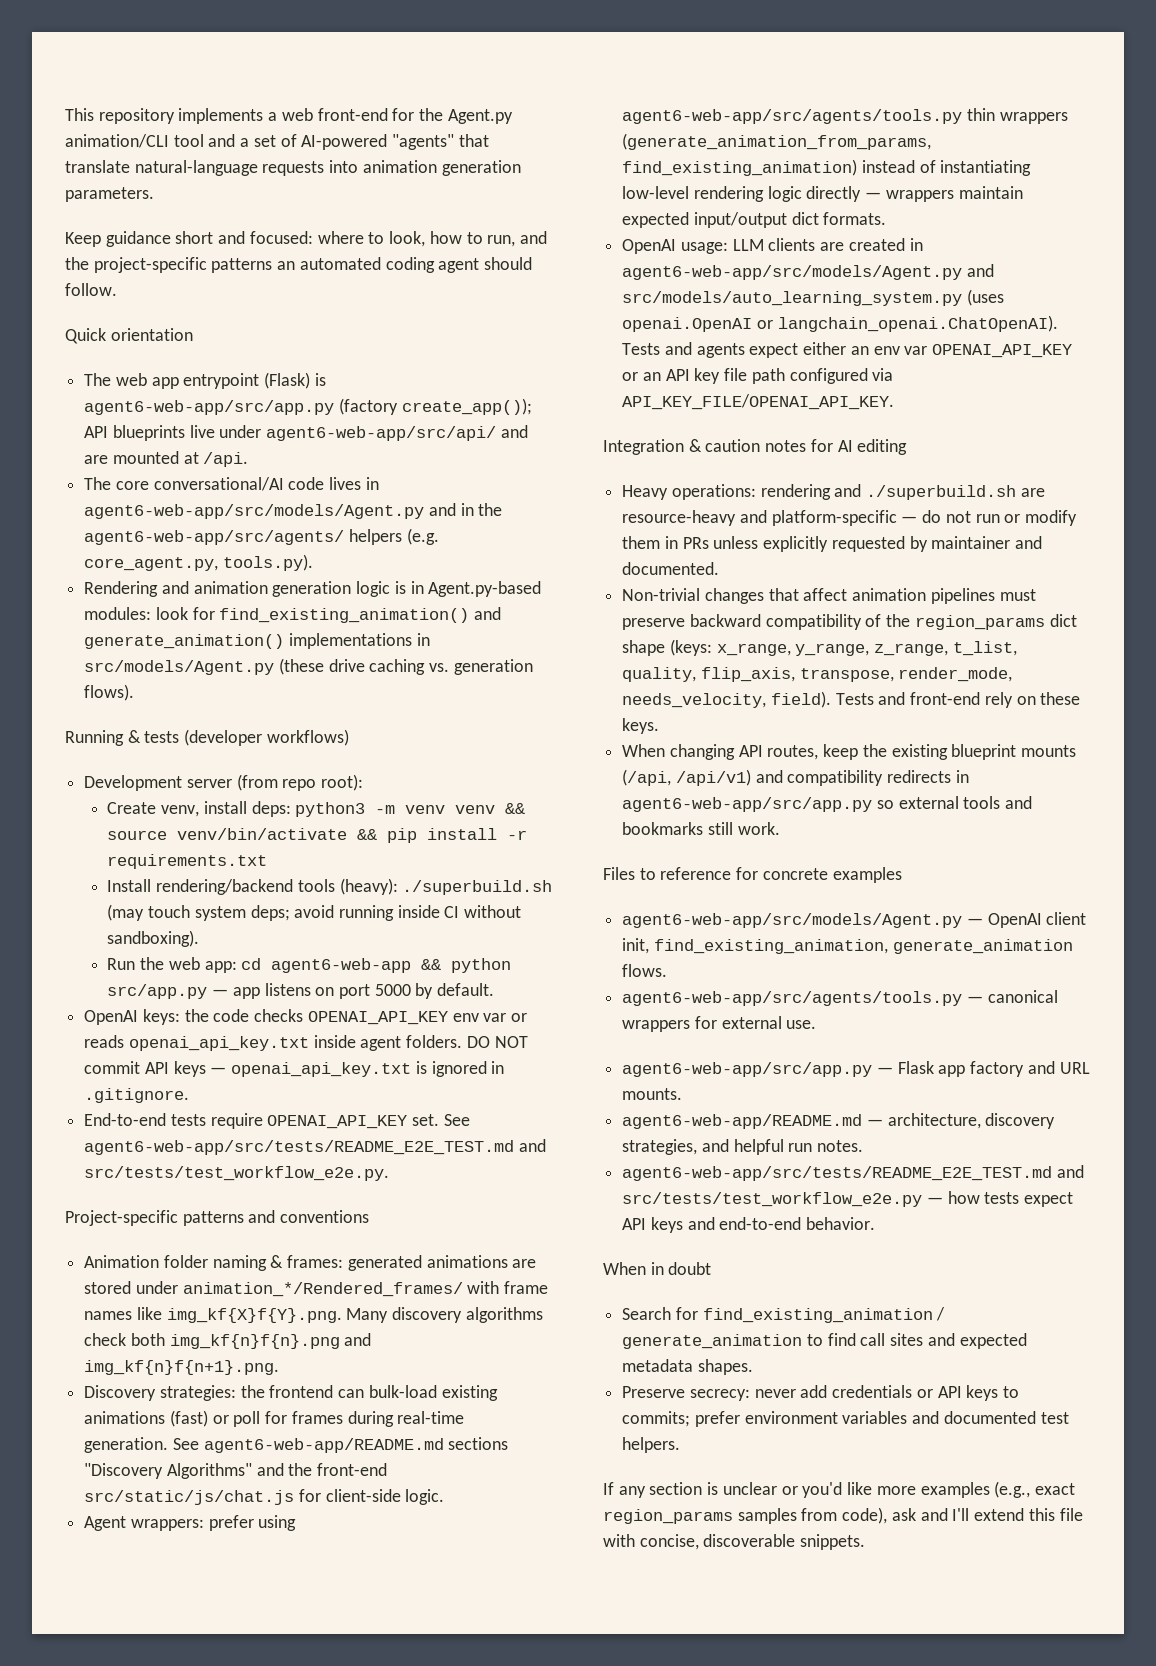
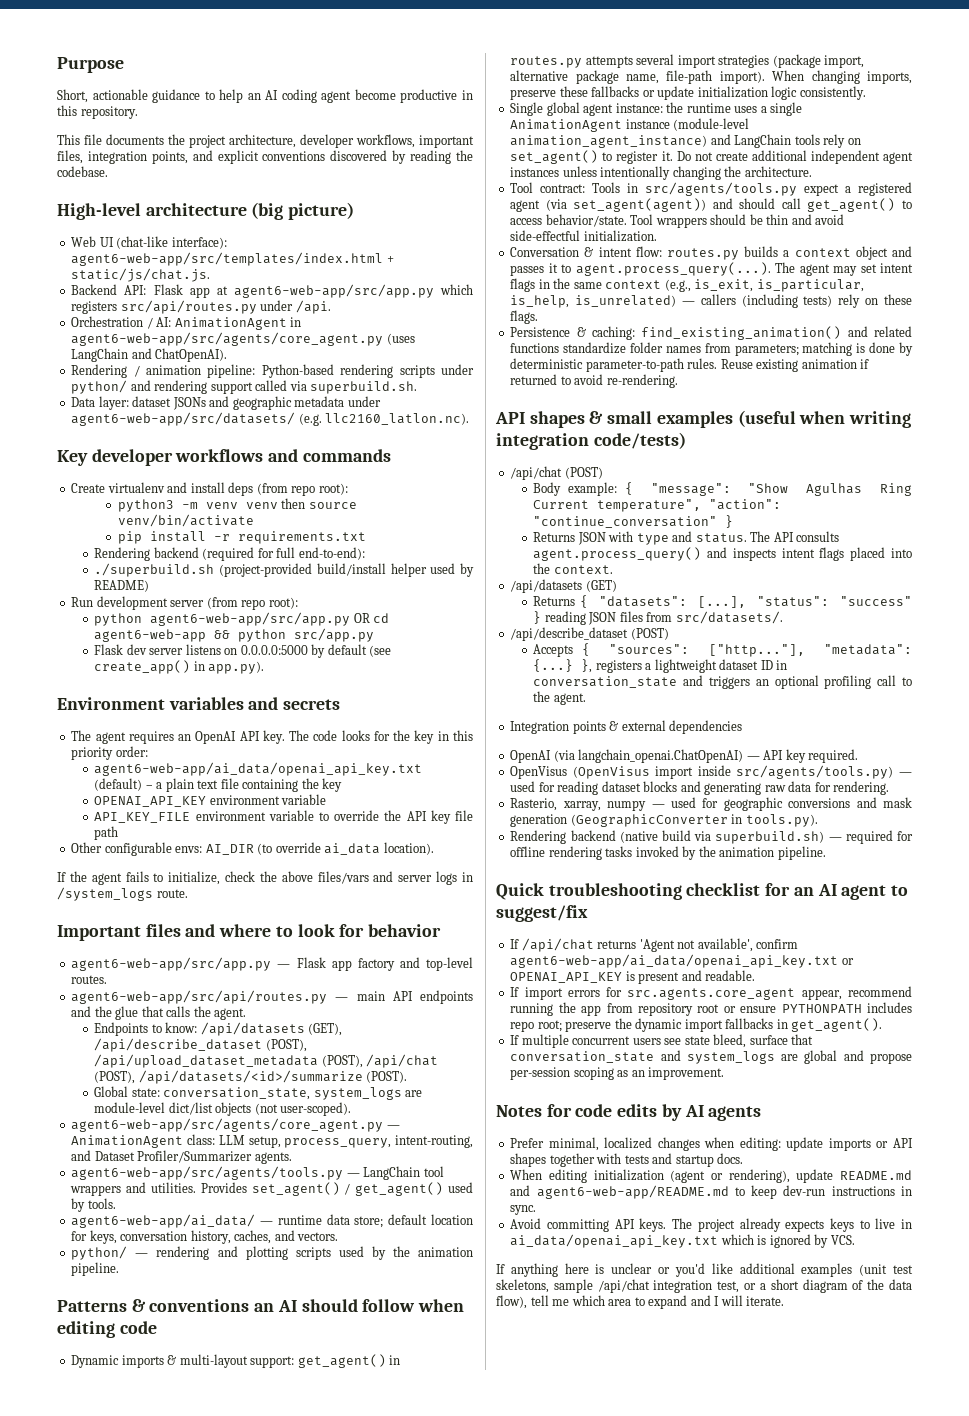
[65,108,513,124] [65,134,489,150] [65,160,521,176] [65,187,154,202] [65,231,547,247] [65,257,533,273] [65,283,117,296] [65,328,193,344] [84,372,326,389] [84,398,532,415] [84,425,528,441] [84,451,249,467] [84,477,379,491] [84,503,503,519] [84,528,439,545] [84,554,313,571] [84,581,542,597] [84,607,502,623] [84,633,430,649] [84,658,533,675] [84,684,135,701] [65,729,349,746] [84,774,364,791] [107,801,526,817] [107,828,528,843] [107,854,268,869] [107,878,553,895] [107,904,522,921] [107,930,200,947] [107,957,237,973] This repository implements a web front-end for the Agent.py animation/CLI tool and a set of AI-powered "agents" that translate natural-language requests into animation generation parameters. // Keep guidance short and focused: where to look, how to run, and the project-specific patterns an automated coding agent should follow. // Quick orientation // The web app entrypoint (Flask) is agent6-web-app/src/app.py (factory create_app()); API blueprints live under agent6-web-app/src/api/ and are mounted at /api. // The core conversational/AI code lives in agent6-web-app/src/models/Agent.py and in the agent6-web-app/src/agents/ helpers (e.g. core_agent.py, tools.py). // Rendering and animation generation logic is in Agent.py-based modules: look for find_existing_animation() and generate_animation() implementations in src/models/Agent.py (these drive caching vs. generation flows). // Running & tests (developer workflows) // Development server (from repo root): // Create venv, install deps: python3 -m venv venv && source venv/bin/activate && pip install -r requirements.txt // Install rendering/backend tools (heavy): ./superbuild.sh (may touch system deps; avoid running inside CI without sandboxing). // Run the web app: -> [57,57,124,73] [57,89,473,103] [57,105,138,119] [57,134,474,148] [57,150,474,164] [57,166,108,177] [57,202,355,220] [71,236,227,249] [71,252,394,266] [71,268,211,282] [71,284,473,298] [71,300,331,314] [71,316,302,330] [71,332,415,346] [71,348,228,362] [71,364,474,378] [71,380,418,394] [71,396,381,410] [71,412,470,426] [57,449,391,466] [71,482,348,496] [117,498,357,512] [117,514,254,527] [117,531,366,544] [94,547,365,561] [94,563,474,577] [94,580,150,592] [71,596,298,610] [94,612,370,626] Purpose // Short, actionable guidance to help an AI coding agent become productive in this repository. // This file documents the project architecture, developer workflows, important files, integration points, and explicit conventions discovered by reading the codebase. // High-level architecture (big picture) // Web UI (chat-like interface): agent6-web-app/src/templates/index.html + static/js/chat.js. // Backend API: Flask app at agent6-web-app/src/app.py which registers src/api/routes.py under /api. // Orchestration / AI: AnimationAgent in agent6-web-app/src/agents/core_agent.py (uses LangChain and ChatOpenAI). // Rendering / animation pipeline: Python-based rendering scripts under python/ and rendering support called via superbuild.sh. // Data layer: dataset JSONs and geographic metadata under agent6-web-app/src/datasets/ (e.g. llc2160_latlon.nc). // Key developer workflows and commands // Create virtualenv and install deps (from repo root): // python3 -m venv venv then source venv/bin/activate // pip install -r requirements.txt // Rendering backend (required for full end-to-end): // ./superbuild.sh (project-provided build/install helper used by README) // Run development server (from repo root): // python agent6-web-app/src/app.py OR
[212,983,495,999] [84,1009,528,1025] [84,1035,528,1051] [84,1061,505,1077] [84,1088,190,1103] [84,1113,470,1129] [84,1139,546,1155] [84,1166,390,1181] [65,1210,370,1226] [84,1255,537,1271] [84,1281,549,1297] [84,1307,543,1323] [84,1333,372,1349] [84,1360,280,1375] [84,1385,498,1401] [84,1410,465,1427] [84,1437,509,1453] [84,1463,388,1479] [84,1489,445,1505] [84,1515,297,1531] [622,108,1068,124] [622,133,932,150] [622,159,1032,176] [622,186,1023,202] [622,212,887,228] [622,238,923,254] [622,264,994,280] [622,289,1004,306] [622,315,1058,332] [622,342,1073,358] [622,368,894,384] [622,394,895,410] [603,439,908,455] [622,484,1045,500] [622,510,1078,526] [622,536,1043,552] [622,562,720,575] [622,588,1036,604] [622,614,1077,630] [622,639,1017,656] [622,667,1013,682] [622,691,1081,708] [622,718,660,734] [622,744,1077,760] [622,769,969,786] [622,796,1033,812] [622,822,780,835] [603,867,902,883] [622,912,1087,928] [622,938,1073,954] [622,964,668,977] [622,990,1058,1006] [622,1016,817,1032] — app listens on port 5000 by default. // OpenAI keys: the code checks OPENAI_API_KEY env var or reads openai_api_key.txt inside agent folders. DO NOT commit API keys — openai_api_key.txt is ignored in .gitignore. // End-to-end tests require OPENAI_API_KEY set. See agent6-web-app/src/tests/README_E2E_TEST.md and src/tests/test_workflow_e2e.py. // Project-specific patterns and conventions // Animation folder naming & frames: generated animations are stored under animation_*/Rendered_frames/ with frame names like img_kf{X}f{Y}.png. Many discovery algorithms check both img_kf{n}f{n}.png and img_kf{n}f{n+1}.png. // Discovery strategies: the frontend can bulk-load existing animations (fast) or poll for frames during real-time generation. See agent6-web-app/README.md sections "Discovery Algorithms" and the front-end src/static/js/chat.js for client-side logic. // Agent wrappers: prefer using agent6-web-app/src/agents/tools.py thin wrappers (generate_animation_from_params, find_existing_animation) instead of instantiating low-level rendering logic directly — wrappers maintain expected input/output dict formats. // OpenAI usage: LLM clients are created in agent6-web-app/src/models/Agent.py and src/models/auto_learning_system.py (uses openai.OpenAI or langchain_openai.ChatOpenAI). Tests and agents expect either an env var OPENAI_API_KEY or an API key file path configured via API_KEY_FILE/OPENAI_API_KEY. // Integration & caution notes for AI editing // Heavy operations: rendering and ./superbuild.sh are resource-heavy and platform-specific — do not run or modify them in PRs unless explicitly requested by maintainer and documented. // Non-trivial changes that affect animation pipelines must preserve backward compatibility of the region_params dict shape (keys: x_range, y_range, z_range, t_list, quality, flip_axis, transpose, render_mode, needs_velocity, field). Tests and front-end rely on these keys. // When changing API routes, keep the existing blueprint mounts (/api, /api/v1) and compatibility redirects in agent6-web-app/src/app.py so external tools and bookmarks still work. // Files to reference for concrete examples // agent6-web-app/src/models/Agent.py — OpenAI client init, find_existing_animation, generate_animation flows. // agent6-web-app/src/agents/tools.py — canonical wrappers for external use. -> [94,644,392,658] [94,660,265,674] [57,697,341,710] [71,730,474,744] [71,746,148,760] [94,762,423,776] [94,778,343,792] [94,794,327,807] [94,810,474,824] [94,826,119,840] [71,842,434,856] [57,871,474,885] [57,887,188,901] [57,924,442,941] // Flask dev server listens on 0.0.0.0:5000 by default (see create_app() in app.py). // Environment variables and secrets // The agent requires an OpenAI API key. The code looks for the key in this priority order: // agent6-web-app/ai_data/openai_api_key.txt (default) – a plain text file containing the key // OPENAI_API_KEY environment variable // API_KEY_FILE environment variable to override the API key file path // Other configurable envs: AI_DIR (to override ai_data location). // If the agent fails to initialize, check the above files/vars and server logs in /system_logs route. // Important files and where to look for behavior
[1059,1062,1090,1074] [622,1088,683,1100] [622,1113,1056,1129] [622,1139,864,1155] [622,1165,1084,1181] [622,1191,1074,1207] [622,1217,876,1233] [603,1262,712,1275] [622,1307,946,1323] [622,1333,1027,1349] [622,1359,753,1375] [622,1385,1020,1401] [622,1411,1069,1427] [622,1437,681,1453] [603,1482,703,1498] URL mounts. // agent6-web-app/README.md — architecture, discovery strategies, and helpful run notes. // agent6-web-app/src/tests/README_E2E_TEST.md and src/tests/test_workflow_e2e.py — how tests expect API keys and end-to-end behavior. // When in doubt // Search for find_existing_animation / generate_animation to find call sites and expected metadata shapes. // Preserve secrecy: never add credentials or API keys to commits; prefer environment variables and documented test helpers. // If any section -> [426,957,474,971] [71,975,108,984] [71,990,474,1004] [71,1006,247,1020] [94,1022,343,1036] [94,1038,307,1052] [94,1054,439,1068] [94,1070,408,1084] [94,1086,423,1100] [94,1102,352,1116] [71,1118,400,1132] [71,1134,473,1148] [71,1150,292,1164] [71,1166,444,1180] [70,1182,473,1196] [71,1198,116,1212] [71,1214,473,1228] [71,1230,339,1244] [71,1246,474,1260] [71,1262,120,1276] [57,1299,465,1312] [57,1321,157,1338] [71,1354,401,1368] [510,54,865,68] [510,70,912,84] [510,86,866,100] [510,102,803,116] [510,118,750,132] [510,134,861,148] [510,150,913,164] [510,166,812,180] [510,182,912,196] [510,198,912,212] [510,214,845,228] [510,230,657,242] [510,246,912,260] [510,262,913,276] [510,278,864,292] [510,294,912,308] [510,310,539,324] [510,326,912,340] [510,342,913,356] [510,358,870,372] [510,374,678,388] [495,410,912,428] [496,432,686,450] [510,466,603,480] [533,482,912,496] [533,499,782,512] [533,515,734,528] [533,531,840,545] [533,547,912,561] [533,563,613,574] [510,579,617,593] [533,595,912,608] [533,611,783,625] [510,627,669,641] [533,643,912,657] [533,659,788,673] [533,675,912,689] [533,691,586,705] [510,720,743,734] [510,749,859,763] [510,765,912,779] [510,781,890,795] [510,797,912,811] [510,814,818,827] [510,830,913,844] [510,846,826,860] [496,883,909,900] [496,905,588,922] [510,938,799,952] [510,954,854,968] [510,970,756,984] [510,986,912,1000] [510,1002,912,1016] [510,1018,883,1032] [510,1034,814,1048] [510,1050,912,1064] [510,1067,725,1080] [496,1104,762,1121] [510,1137,913,1151] [510,1153,744,1167] [510,1169,912,1183] [510,1185,912,1199] [510,1205,537,1215] [510,1218,912,1232] [510,1234,855,1248] [496,1263,589,1277] top-level routes. // agent6-web-app/src/api/routes.py — main API endpoints and the glue that calls the agent. // Endpoints to know: /api/datasets (GET), /api/describe_dataset (POST), /api/upload_dataset_metadata (POST), /api/chat (POST), /api/datasets/<id>/summarize (POST). // Global state: conversation_state, system_logs are module-level dict/list objects (not user-scoped). // agent6-web-app/src/agents/core_agent.py — AnimationAgent class: LLM setup, process_query, intent-routing, and Dataset Profiler/Summarizer agents. // agent6-web-app/src/agents/tools.py — LangChain tool wrappers and utilities. Provides set_agent() / get_agent() used by tools. // agent6-web-app/ai_data/ — runtime data store; default location for keys, conversation history, caches, and vectors. // python/ — rendering and plotting scripts used by the animation pipeline. // Patterns & conventions an AI should follow when editing code // Dynamic imports & multi-layout support: get_agent() in routes.py attempts several import strategies (package import, alternative package name, file-path import). When changing imports, preserve these fallbacks or update initialization logic consistently. // Single global agent instance: the runtime uses a single AnimationAgent instance (module-level animation_agent_instance) and LangChain tools rely on set_agent() to register it. Do not create additional independent agent instances unless intentionally changing the architecture. // Tool contract: Tools in src/agents/tools.py expect a registered agent (via set_agent(agent)) and should call get_agent() to access behavior/state. Tool wrappers should be thin and avoid side-effectful initialization. // Conversation & intent flow: routes.py builds a context object and passes it to agent.process_query(...). The agent may set intent flags in the same context (e.g., is_exit, is_particular, is_help, is_unrelated) — callers (including tests) rely on these flags. // Persistence & caching: find_existing_animation() and related functions standardize folder names from parameters; matching is done by deterministic parameter-to-path rules. Reuse existing animation if returned to avoid re-rendering. // API shapes & small examples (useful when writing integration code/tests) // /api/chat (POST) // Body example: { "message": "Show Agulhas Ring Current temperature", "action": "continue_conversation" } // Returns JSON with type and status. The API consults agent.process_query() and inspects intent flags placed into the context. // /api/datasets (GET) // Returns { "datasets": [...], "status": "success" } reading JSON files from src/datasets/. // /api/describe_dataset (POST) // Accepts { "sources": ["http..."], "metadata": {...} }, registers a lightweight dataset ID in conversation_state and triggers an optional profiling call to the agent. // Integration points & external dependencies // OpenAI (via langchain_openai.ChatOpenAI) — API key required. // OpenVisus (OpenVisus import inside src/agents/tools.py) — used for reading dataset blocks and generating raw data for rendering. // Rasterio, xarray, numpy — used for geographic conversions and mask generation (GeographicConverter in tools.py). // Rendering backend (native build via superbuild.sh) — required for offline rendering tasks invoked by the animation pipeline. // Quick troubleshooting checklist for an AI agent to suggest/fix // If /api/chat returns 'Agent not available', confirm agent6-web-app/ai_data/openai_api_key.txt or OPENAI_API_KEY is present and readable. // If import errors for src.agents.core_agent appear, recommend running the app from repository root or ensure PYTHONPATH includes repo root; preserve the dynamic import fallbacks in get_agent(). // If multiple concurrent users see state bleed, surface that conversation_state and system_logs are global and propose per-session scoping as an improvement. // Notes for code edits by AI agents // Prefer minimal, localized changes when editing: update imports or API shapes together with tests and startup docs. // When editing initialization (agent or rendering), update README.md and agent6-web-app/README.md to keep dev-run instructions in sync. // Avoid committing API keys. The project already expects keys to live in ai_data/openai_api_key.txt which is ignored by VCS. // If anything here
[876,1481,1075,1498] [603,1507,1083,1524] [603,1534,866,1550] more examples (e.g., exact region_params samples from code), ask and I'll extend this file with concise, discoverable snippets. -> [739,1263,913,1277] [496,1279,912,1293] [496,1295,785,1309] additional examples (unit test skeletons, sample /api/chat integration test, or a short diagram of the data flow), tell me which area to expand and I will iterate.

